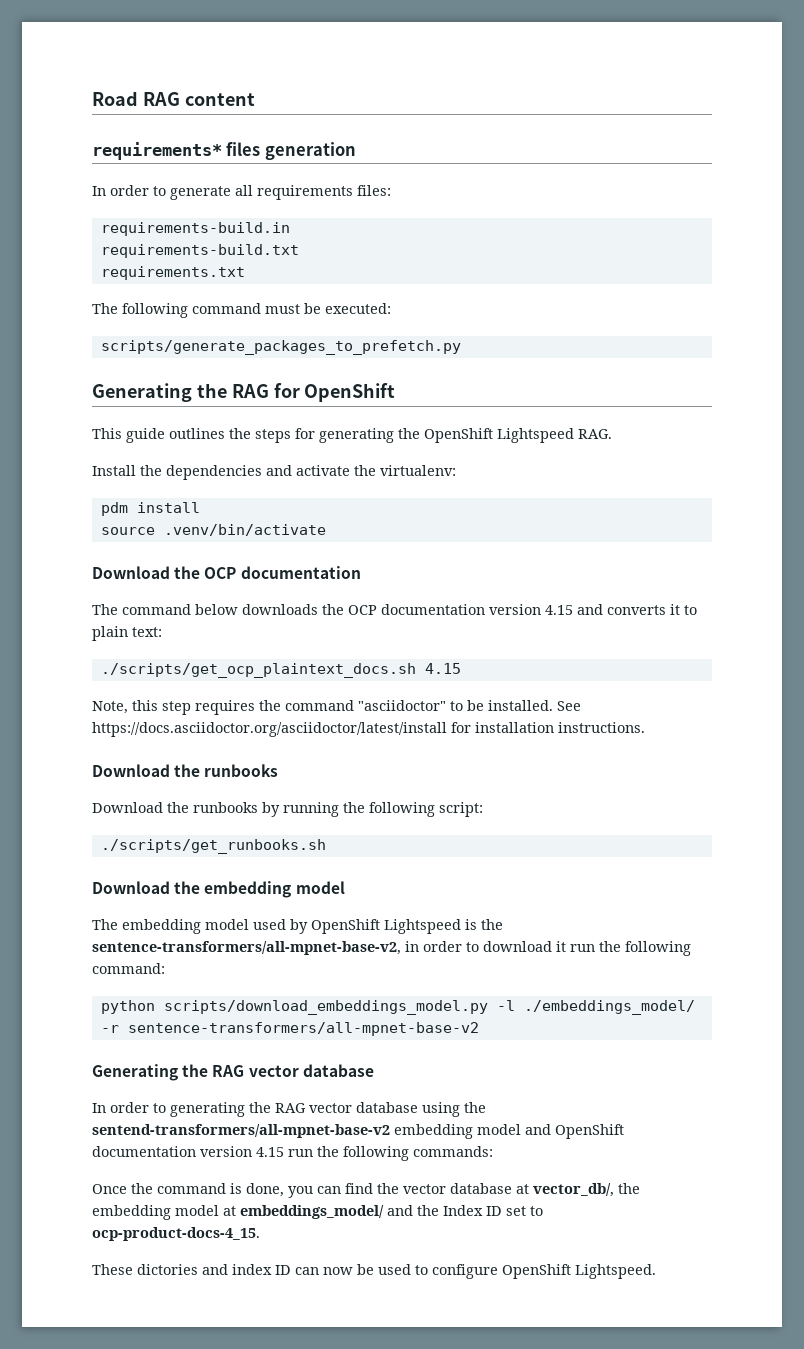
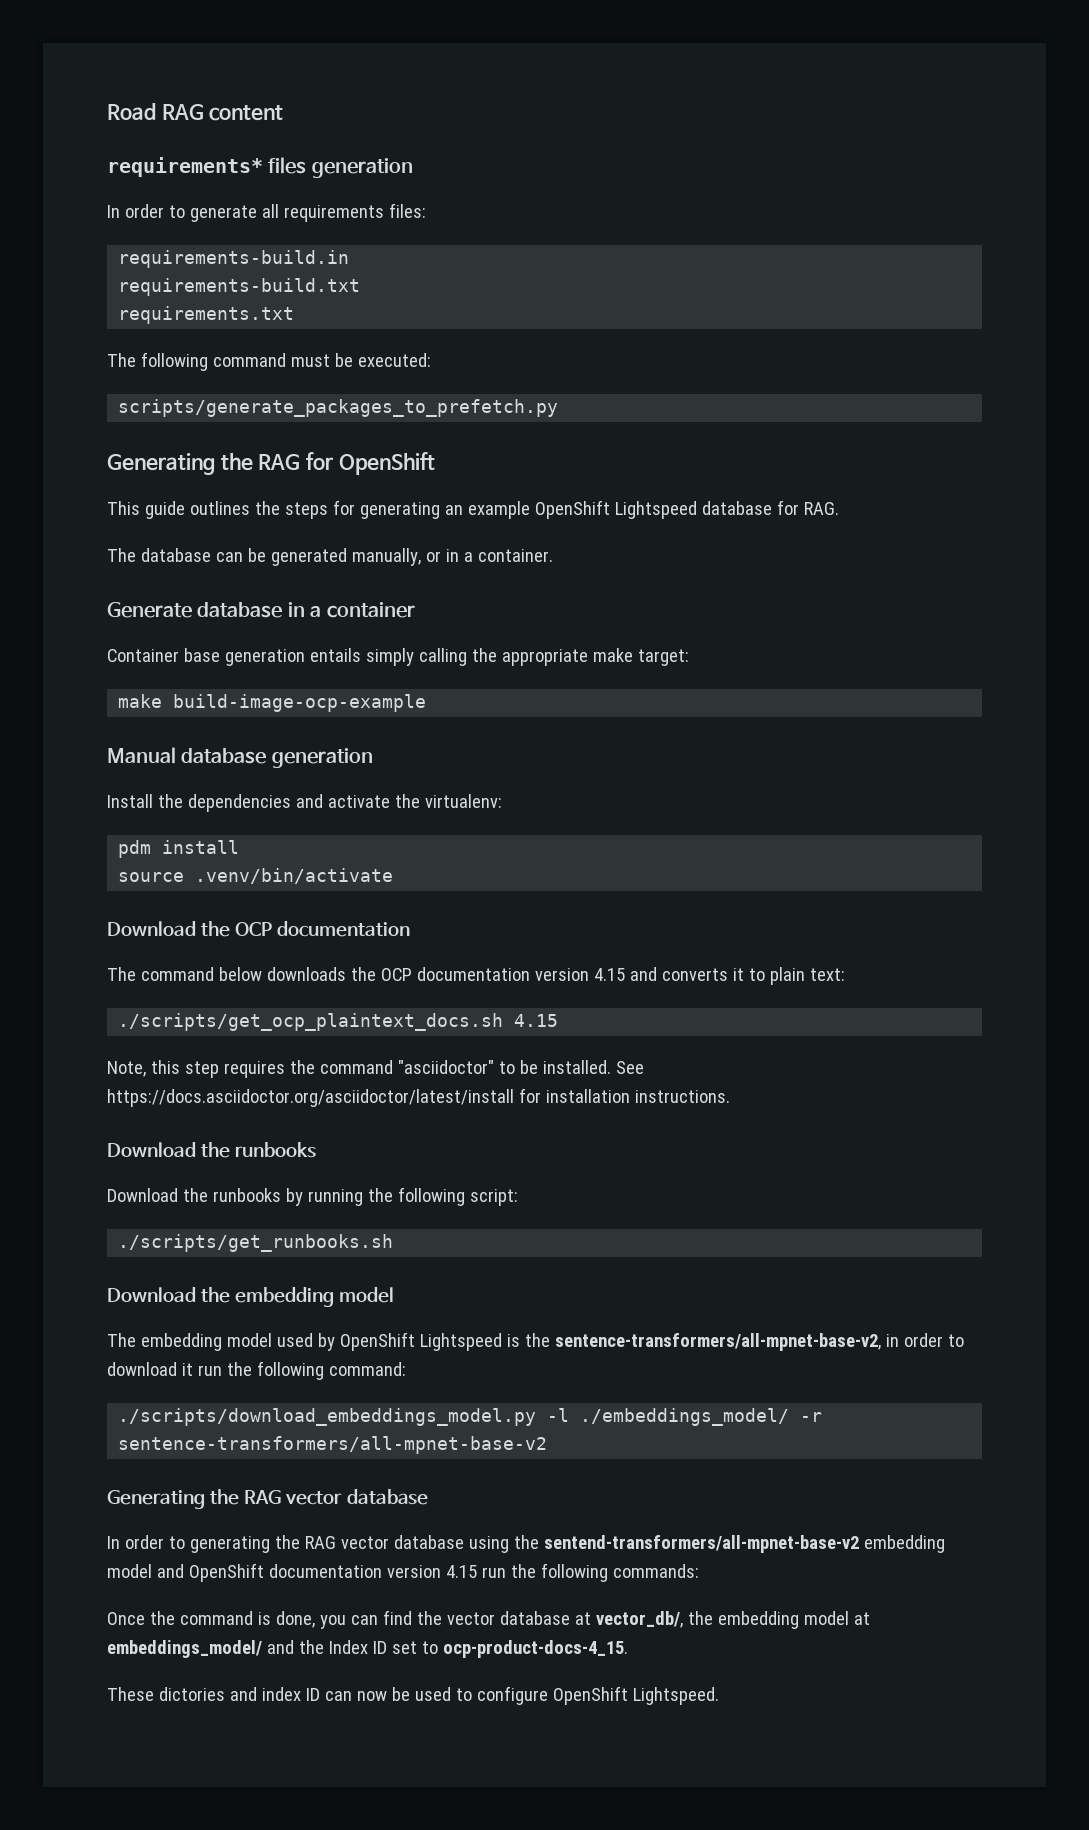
[398,428,612,443] the OpenShift Lightspeed RAG. -> [444,500,839,519] [107,548,553,566] [107,602,415,618] [107,648,689,666] [118,694,427,712] [107,747,373,768] an example OpenShift Lightspeed database for RAG. // The database can be generated manually, or in a container. // Generate database in a container // Container base generation entails simply calling the appropriate make target: // make build-image-ocp-example // Manual database generation
[100,1000,488,1015] python scripts/download_embeddings_model.py -> [118,1408,537,1426] ./scripts/download_embeddings_model.py

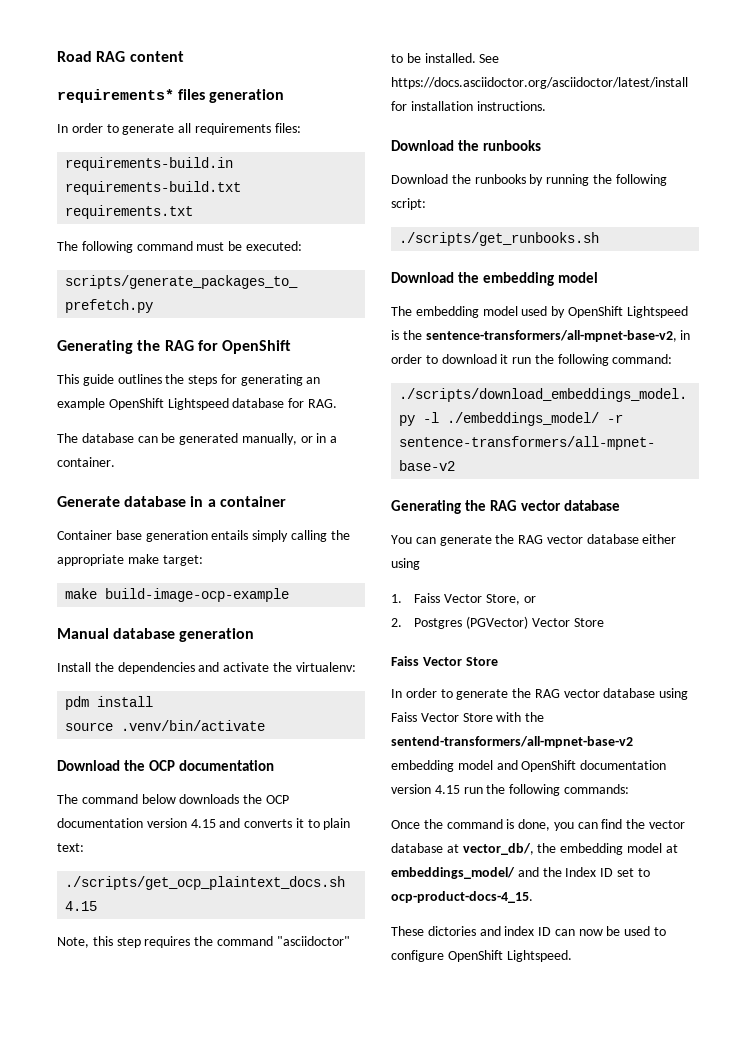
[107,1535,270,1553] // In order to generating -> [391,534,677,546] [391,558,420,570] [391,593,536,605] [391,616,604,629] [391,656,498,666] [391,688,509,700] // You can generate the RAG vector database either using // 1. Faiss Vector Store, or // 2. Postgres (PGVector) Vector Store // Faiss Vector Store // In order to generate
(509, 1544) none -> [391,712,522,722] Faiss Vector Store with

